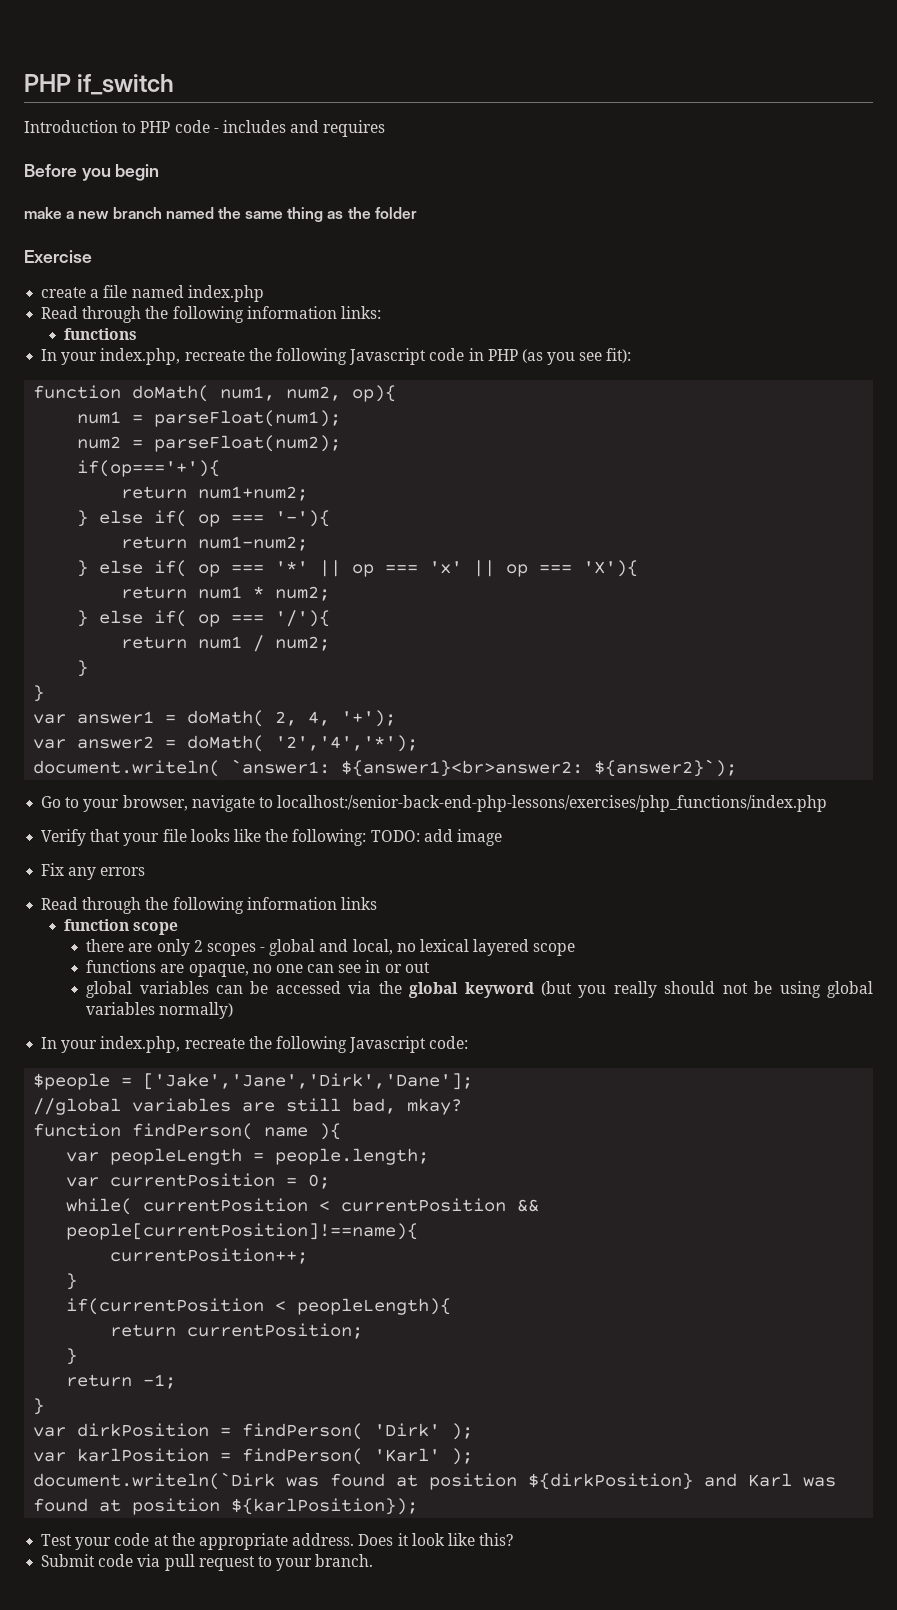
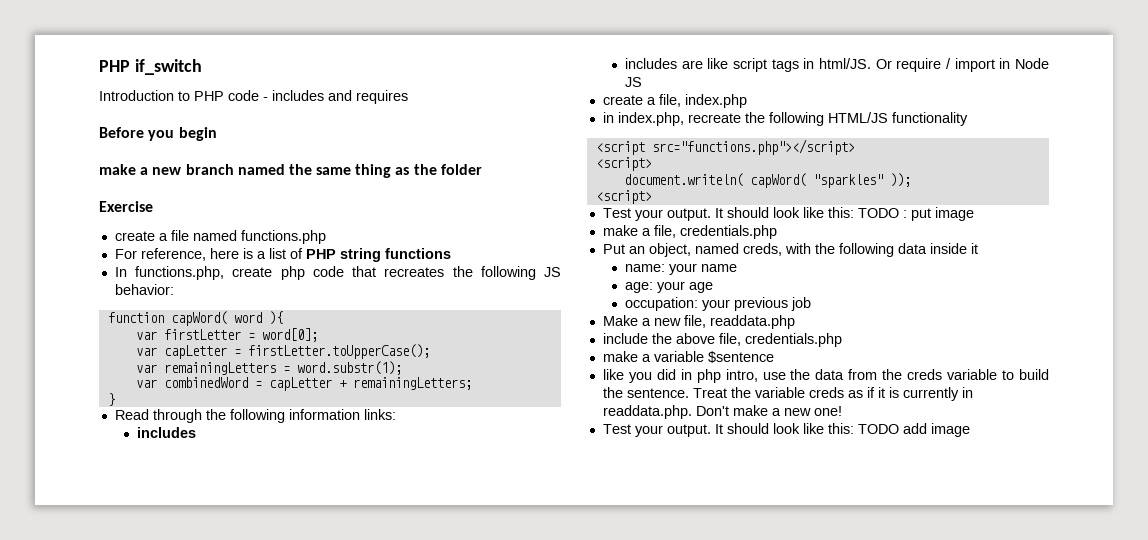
[187,285,264,302] index.php -> [240,230,326,244] [114,248,451,262] [114,266,561,280] [114,284,174,295] [107,311,283,326] [135,328,318,342] [135,344,430,359] [135,361,402,375] [135,377,472,391] [107,393,115,406] functions.php // For reference, here is a list of PHP string functions // In functions.php, create php code that recreates the following JS behavior: // function capWord( word ){ // var firstLetter = word[0]; // var capLetter = firstLetter.toUpperCase(); // var remainingLetters = word.substr(1); // var combinedWord = capLetter + remainingLetters; // }
[63,328,137,340] [41,348,632,365] [33,385,397,402] [77,410,342,427] [77,435,342,452] [77,460,221,477] [121,486,309,501] [77,510,331,527] [121,536,309,551] [77,560,639,577] [121,586,331,601] [77,610,331,627] [121,635,331,652] [77,660,89,677] [33,685,45,702] [33,710,397,727] [33,735,419,752] [33,759,738,777] [41,795,828,812] [41,829,502,846] [41,863,146,880] [41,897,377,914] [63,919,178,935] [86,939,576,956] [86,960,430,977] [86,981,873,998] [86,1002,234,1019] [41,1036,469,1053] [33,1073,474,1090] [33,1098,463,1115] [33,1123,342,1140] [66,1148,430,1165] [66,1173,331,1189] [66,1198,540,1215] [66,1223,419,1240] [110,1248,309,1264] [66,1273,78,1290] [66,1298,452,1315] [110,1323,364,1339] [66,1348,78,1365] [66,1374,177,1389] [33,1398,45,1415] [33,1423,474,1440] [33,1448,474,1465] [33,1472,837,1490] [33,1498,419,1515] [41,1533,514,1550] [41,1554,374,1571] functions // In your index.php, recreate the following Javascript code in PHP (as you see fit): // function doMath( num1, num2, op){ // num1 = parseFloat(num1); // num2 = parseFloat(num2); // if(op==='+'){ // return num1+num2; // } else if( op === '-'){ // return num1-num2; // } else if( op === '*' || op === 'x' || op === 'X'){ // return num1 * num2; // } else if( op === '/'){ // return num1 / num2; // } // } // var answer1 = doMath( 2, 4, '+'); // var answer2 = doMath( '2','4','*'); // document.writeln( `answer1: ${answer1}<br>answer2: ${answer2}`); // Go to your browser, navigate to localhost:/senior-back-end-php-lessons/exercises/php_functions/index.php // Verify that your file looks like the following: TODO: add image // Fix any errors // Read through the following information links // function scope // there are only 2 scopes - global and local, no lexical layered scope // functions are opaque, no one can see in or out // global variables can be accessed via the global keyword (but you really should not be using global variables normally) // In your index.php, recreate the following Javascript code: // $people = ['Jake','Jane','Dirk','Dane']; // //global variables are still bad, mkay? // function findPerson( name ){ // var peopleLength = people.length; // var currentPosition = 0; // while( currentPosition < currentPosition && people[currentPosition]!==name){ // currentPosition++; // } // if(currentPosition < peopleLength){ // return currentPosition; // } // return -1; // } // var dirkPosition = findPerson( 'Dirk' ); // var karlPosition = findPerson( 'Karl' ); // document.writeln(`Dirk was found at position ${dirkPosition} and Karl was found at position ${karlPosition}); // Test your code at the appropriate address. Does it look like this? // Submit code via pull request to your branch. -> [136,427,196,438] [624,58,1049,72] [624,77,642,87] [602,94,747,108] [602,112,968,126] [595,139,855,155] [595,157,652,171] [623,173,911,188] [595,190,652,204] [602,207,974,221] [602,225,777,239] [602,243,978,257] [624,263,737,275] [624,281,713,293] [624,297,811,311] [602,315,795,329] [602,333,842,347] [602,351,774,363] [602,369,1049,383] [602,387,973,401] [602,405,842,419] [602,423,970,437] includes // includes are like script tags in html/JS. Or require / import in Node JS // create a file, index.php // in index.php, recreate the following HTML/JS functionality // <script src="functions.php"></script> // <script> // document.writeln( capWord( "sparkles" )); // <script> // Test your output. It should look like this: TODO : put image // make a file, credentials.php // Put an object, named creds, with the following data inside it // name: your name // age: your age // occupation: your previous job // Make a new file, readdata.php // include the above file, credentials.php // make a variable $sentence // like you did in php intro, use the data from the creds variable to build the sentence. Treat the variable creds as if it is currently in readdata.php. Don't make a new one! // Test your output. It should look like this: TODO add image

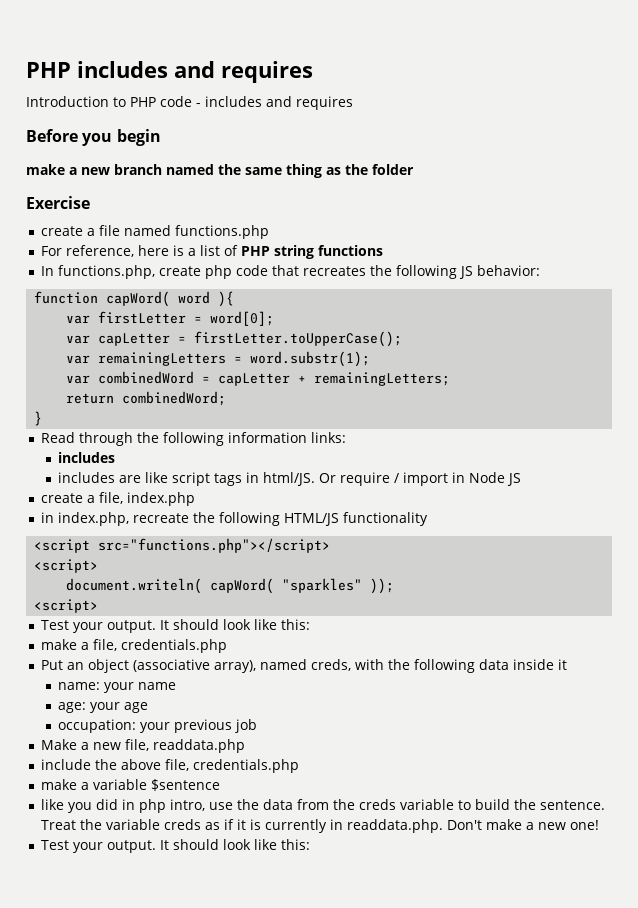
[99,59,202,75] PHP if_switch -> [26,61,313,83] PHP includes and requires
(472, 383) none -> [66,391,227,406] // return combinedWord;
[857,207,974,221] TODO : put image -> (311, 624) none
[648,243,691,257] object, -> [88,659,257,673] object (associative array),
[857,423,970,437] TODO add image -> (311, 844) none

